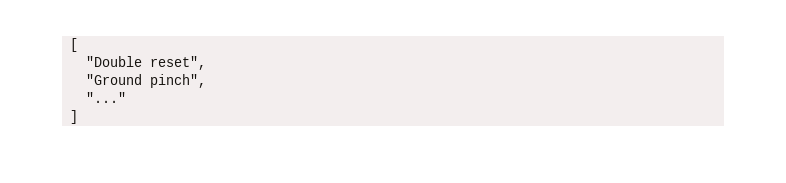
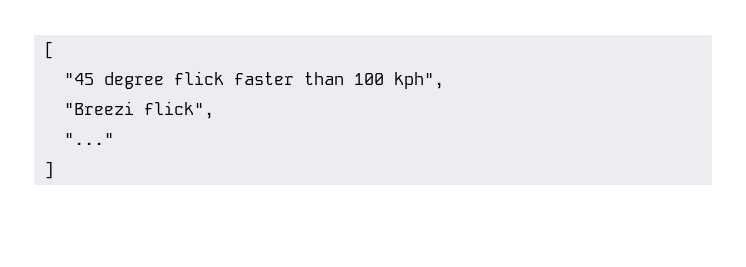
[85,56,206,70] [85,74,206,88] "Double reset", // "Ground pinch", -> [63,71,444,89] [63,101,214,119] "45 degree flick faster than 100 kph", // "Breezi flick",

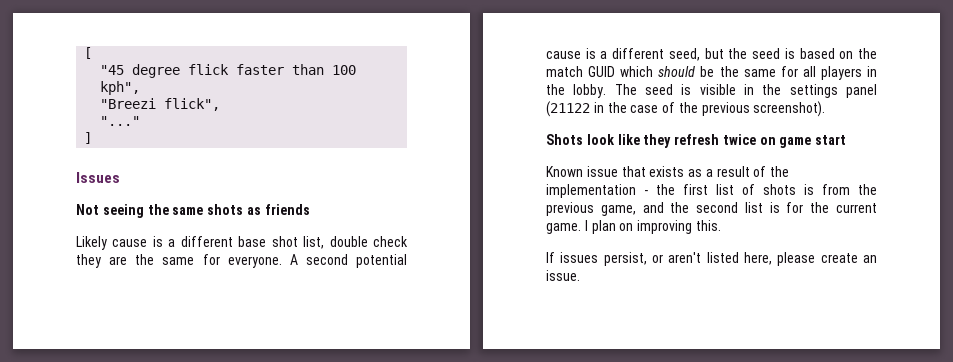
(54, 170) none -> [76,172,120,183] [76,204,310,218] [76,236,409,250] [76,254,407,268] [546,48,877,61] [546,66,877,80] [546,84,877,98] [546,101,826,117] [546,134,847,148] [546,166,790,177] [546,184,877,198] [546,202,877,216] [546,220,721,234] [546,252,877,266] [546,270,580,281] // Issues // Not seeing the same shots as friends // Likely cause is a different base shot list, double check they are the same for everyone. A second potential cause is a different seed, but the seed is based on the match GUID which should be the same for all players in the lobby. The seed is visible in the settings panel (21122 in the case of the previous screenshot). // Shots look like they refresh twice on game start // Known issue that exists as a result of the implementation - the first list of shots is from the previous game, and the second list is for the current game. I plan on improving this. // If issues persist, or aren't listed here, please create an issue.

